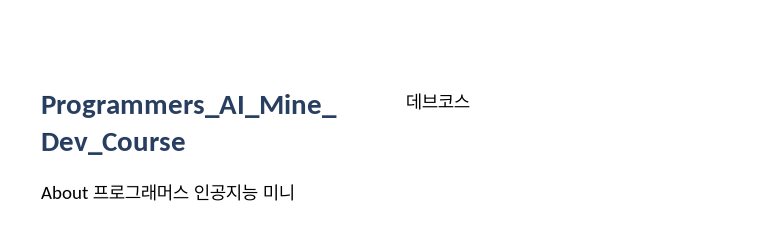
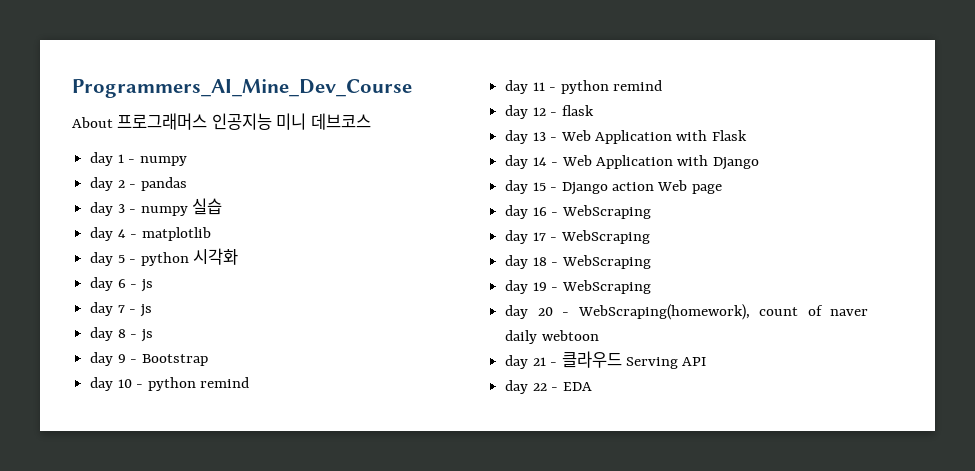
(471, 102) none -> [90,152,187,166] [90,177,187,191] [90,198,222,216] [90,227,211,241] [90,248,238,266] [90,277,153,292] [90,302,152,317] [90,327,153,342] [90,352,208,366] [90,377,249,391] [505,80,662,94] [505,105,594,119] [505,130,747,144] [505,155,759,170] [505,180,722,195] [505,205,651,219] [505,230,650,244] [505,255,651,269] [505,280,651,294] [505,304,868,320] [505,330,599,344] [505,351,707,369] [505,380,592,394] // day 1 - numpy // day 2 - pandas // day 3 - numpy 실습 // day 4 - matplotlib // day 5 - python 시각화 // day 6 - js // day 7 - js // day 8 - js // day 9 - Bootstrap // day 10 - python remind // day 11 - python remind // day 12 - flask // day 13 - Web Application with Flask // day 14 - Web Application with Django // day 15 - Django action Web page // day 16 - WebScraping // day 17 - WebScraping // day 18 - WebScraping // day 19 - WebScraping // day 20 - WebScraping(homework), count of naver daily webtoon // day 21 - 클라우드 Serving API // day 22 - EDA

